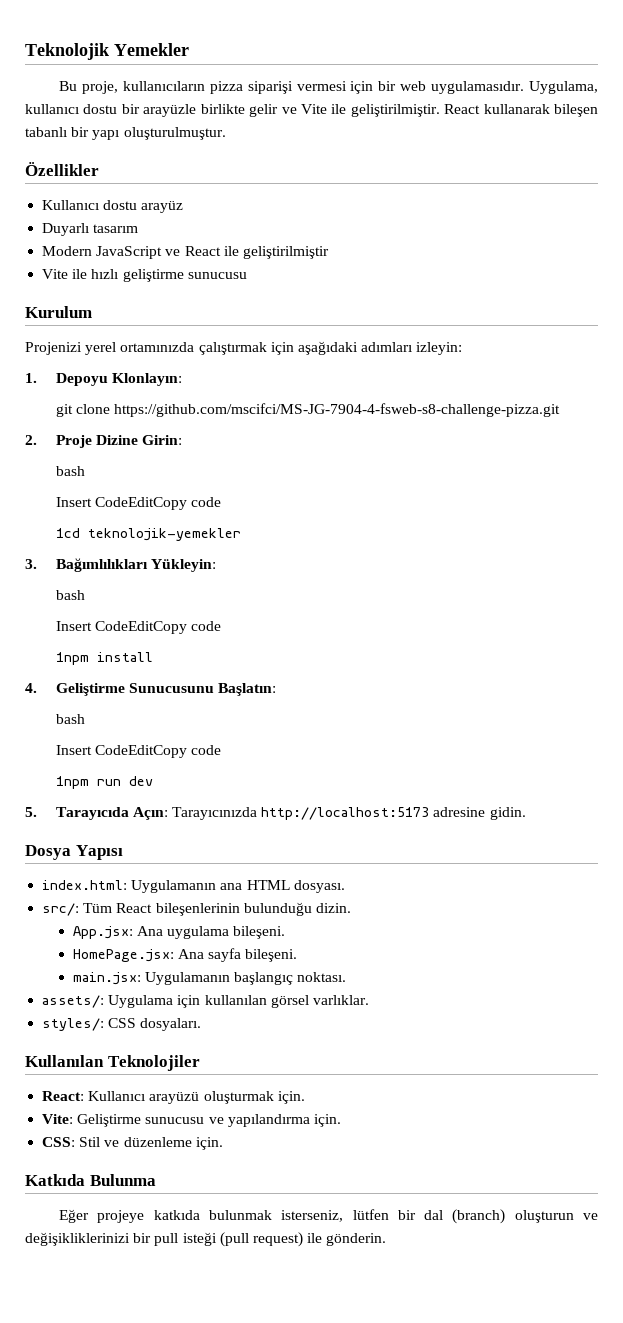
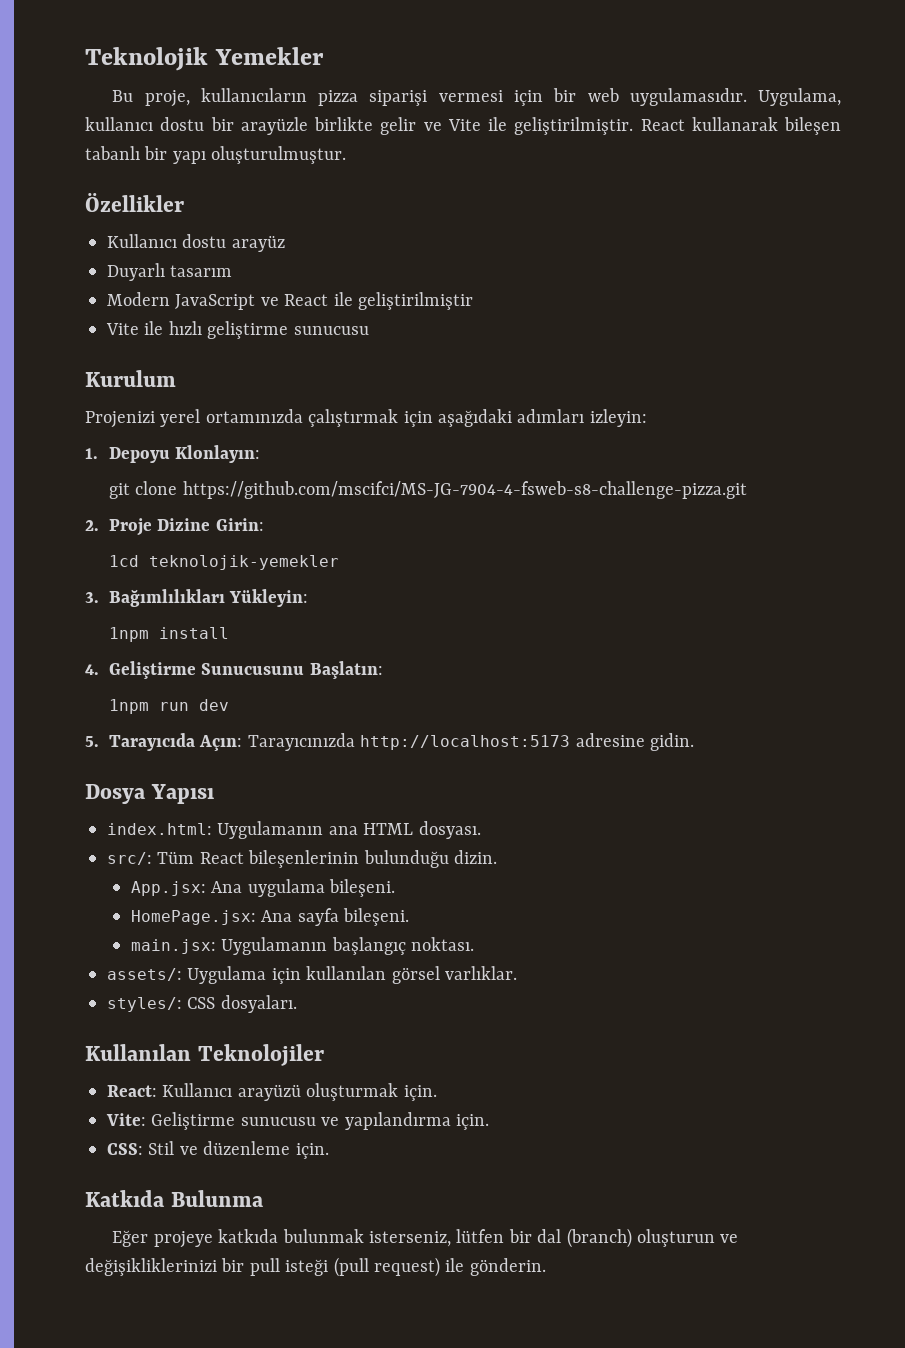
[55,466,85,476] [55,497,222,510] // bash // Insert CodeEditCopy code -> (264, 524) none
[55,590,85,600] [55,621,222,634] // bash // Insert CodeEditCopy code -> (309, 598) none
[55,714,85,724] [55,745,222,758] // bash // Insert CodeEditCopy code -> (383, 670) none

